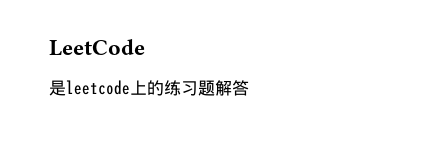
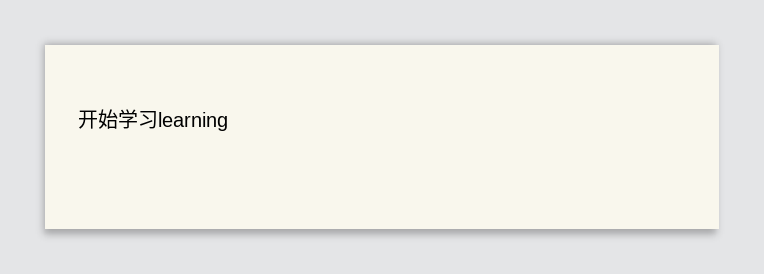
[49,39,145,56] [49,80,249,96] LeetCode // 是leetcode上的练习题解答 -> [78,109,228,131] 开始学习learning

